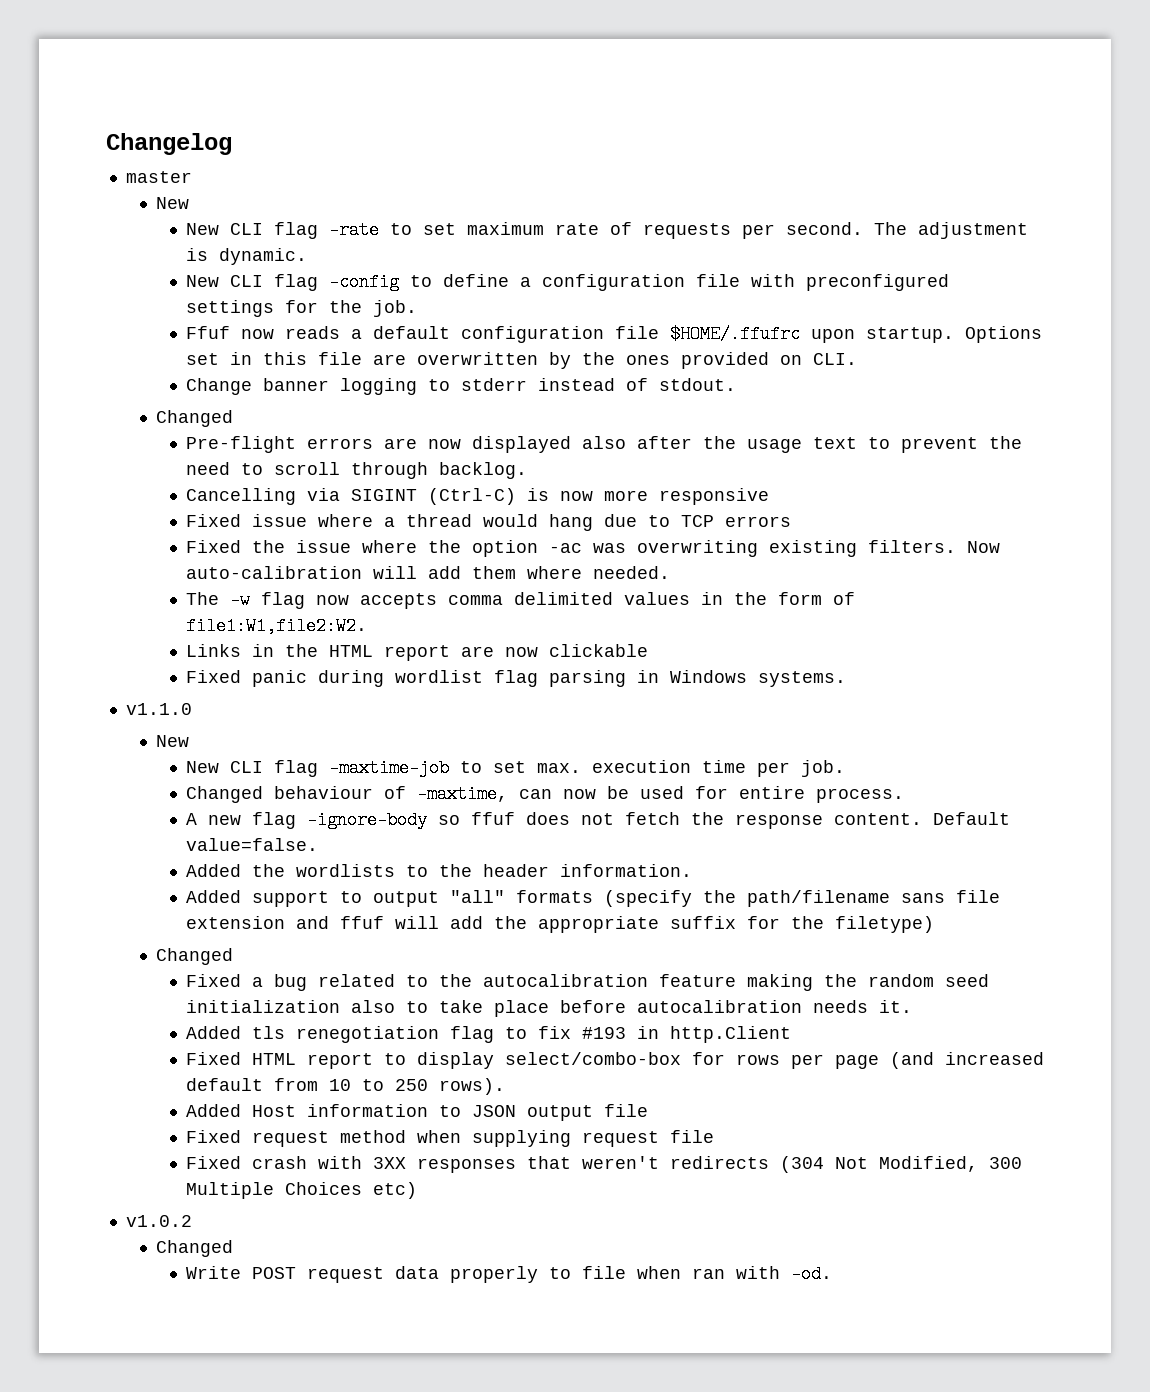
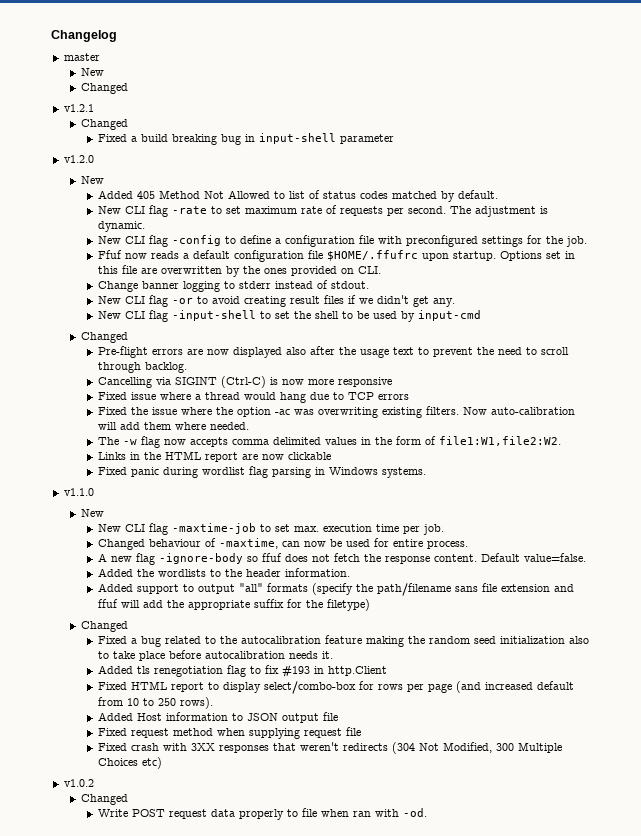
(189, 203) none -> [80,83,128,94] [63,104,94,112] [80,119,128,130] [97,133,394,145] [63,155,94,163] [80,176,104,184] [97,190,498,202] // Changed // v1.2.1 // Changed // Fixed a build breaking bug in input-shell parameter // v1.2.0 // New // Added 405 Method Not Allowed to list of status codes matched by default.
(736, 384) none -> [97,295,455,307] [97,310,481,322] // New CLI flag -or to avoid creating result files if we didn't get any. // New CLI flag -input-shell to set the shell to be used by input-cmd

